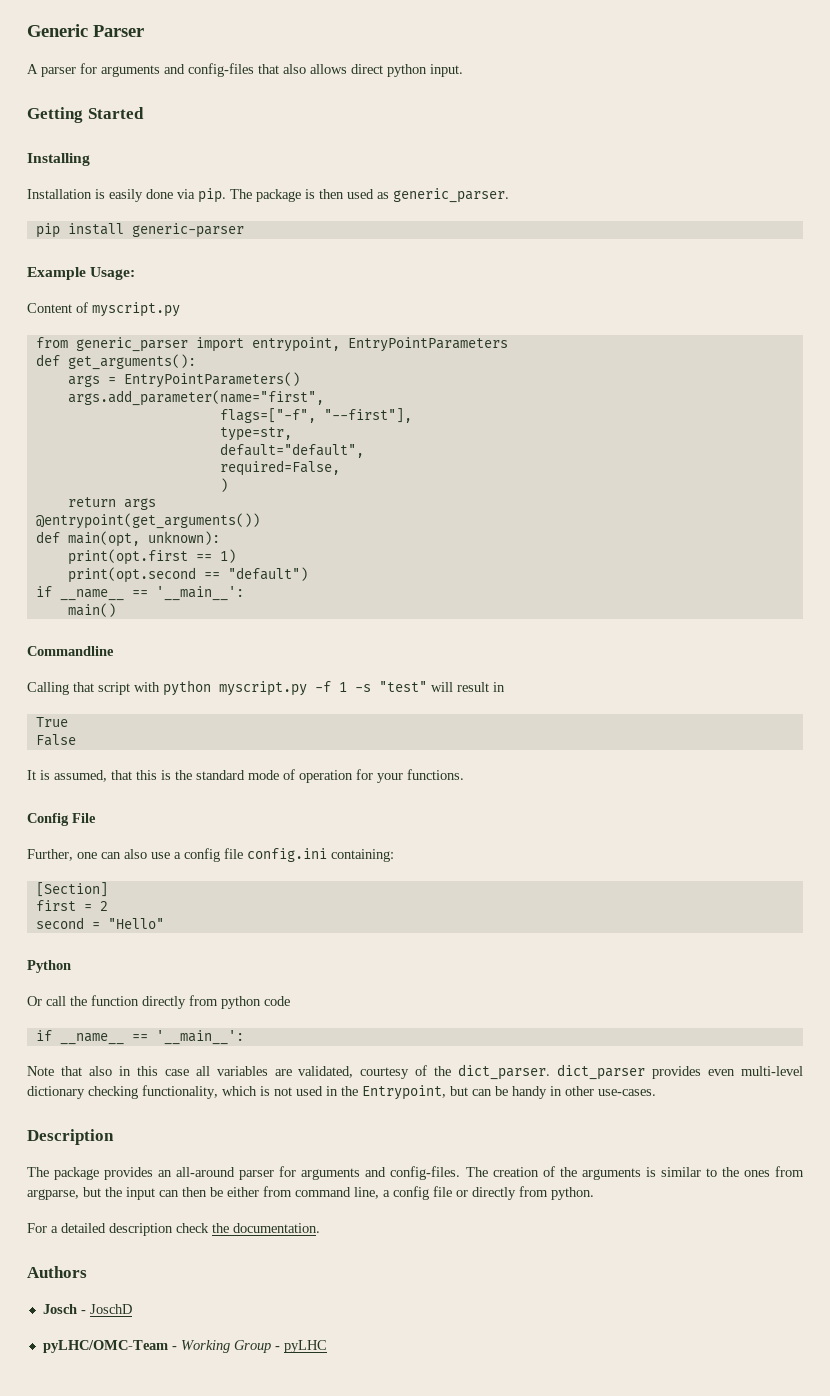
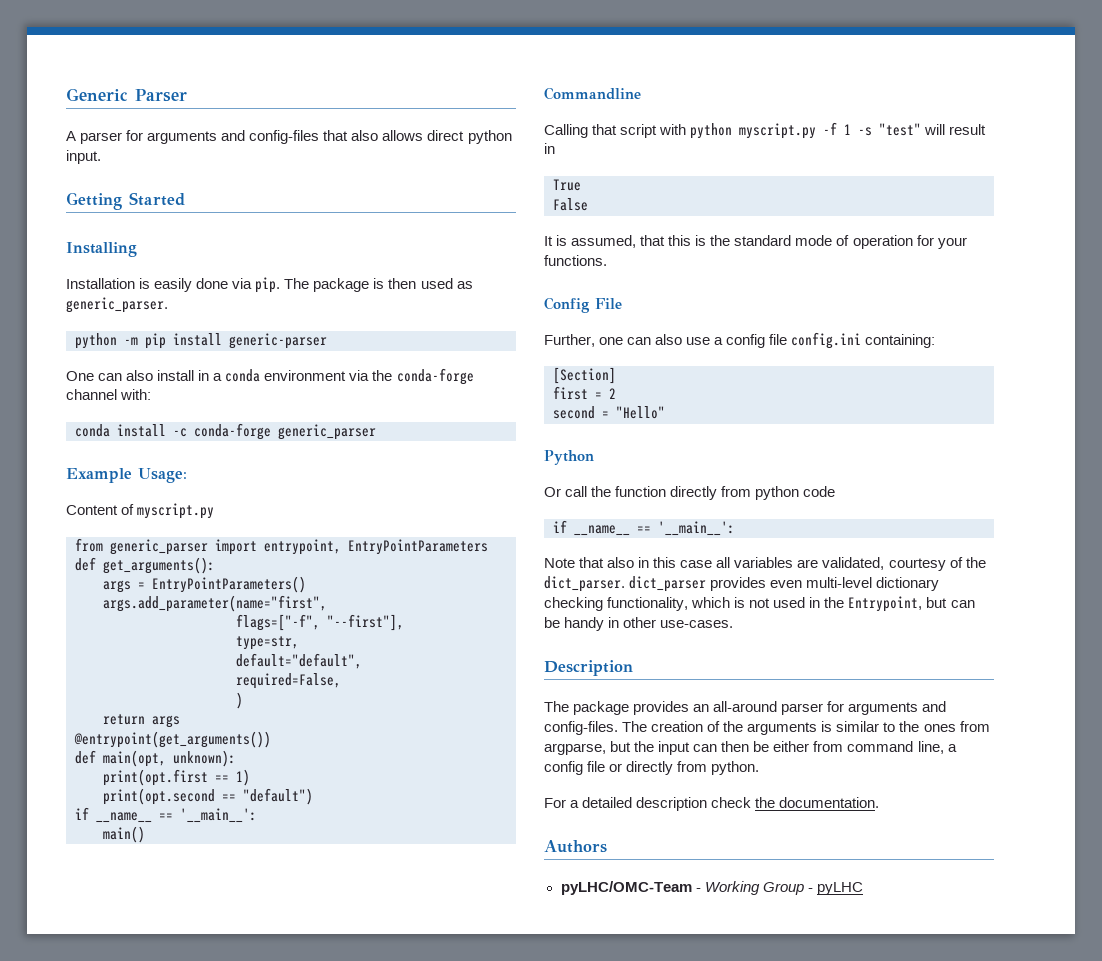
(509, 195) none -> [75,333,138,349] python -m
(244, 230) none -> [66,368,474,385] [66,389,152,400] [75,423,376,440] // One can also install in a conda environment via the conda-forge channel with: // conda install -c conda-forge generic_parser
[42,1304,132,1314] // Josch - JoschD -> (607, 846) none

